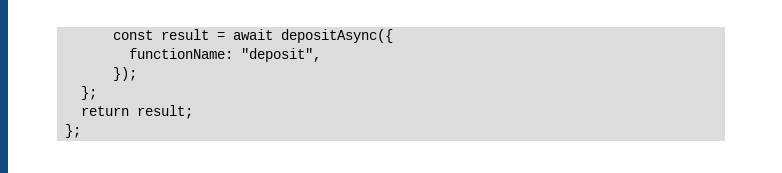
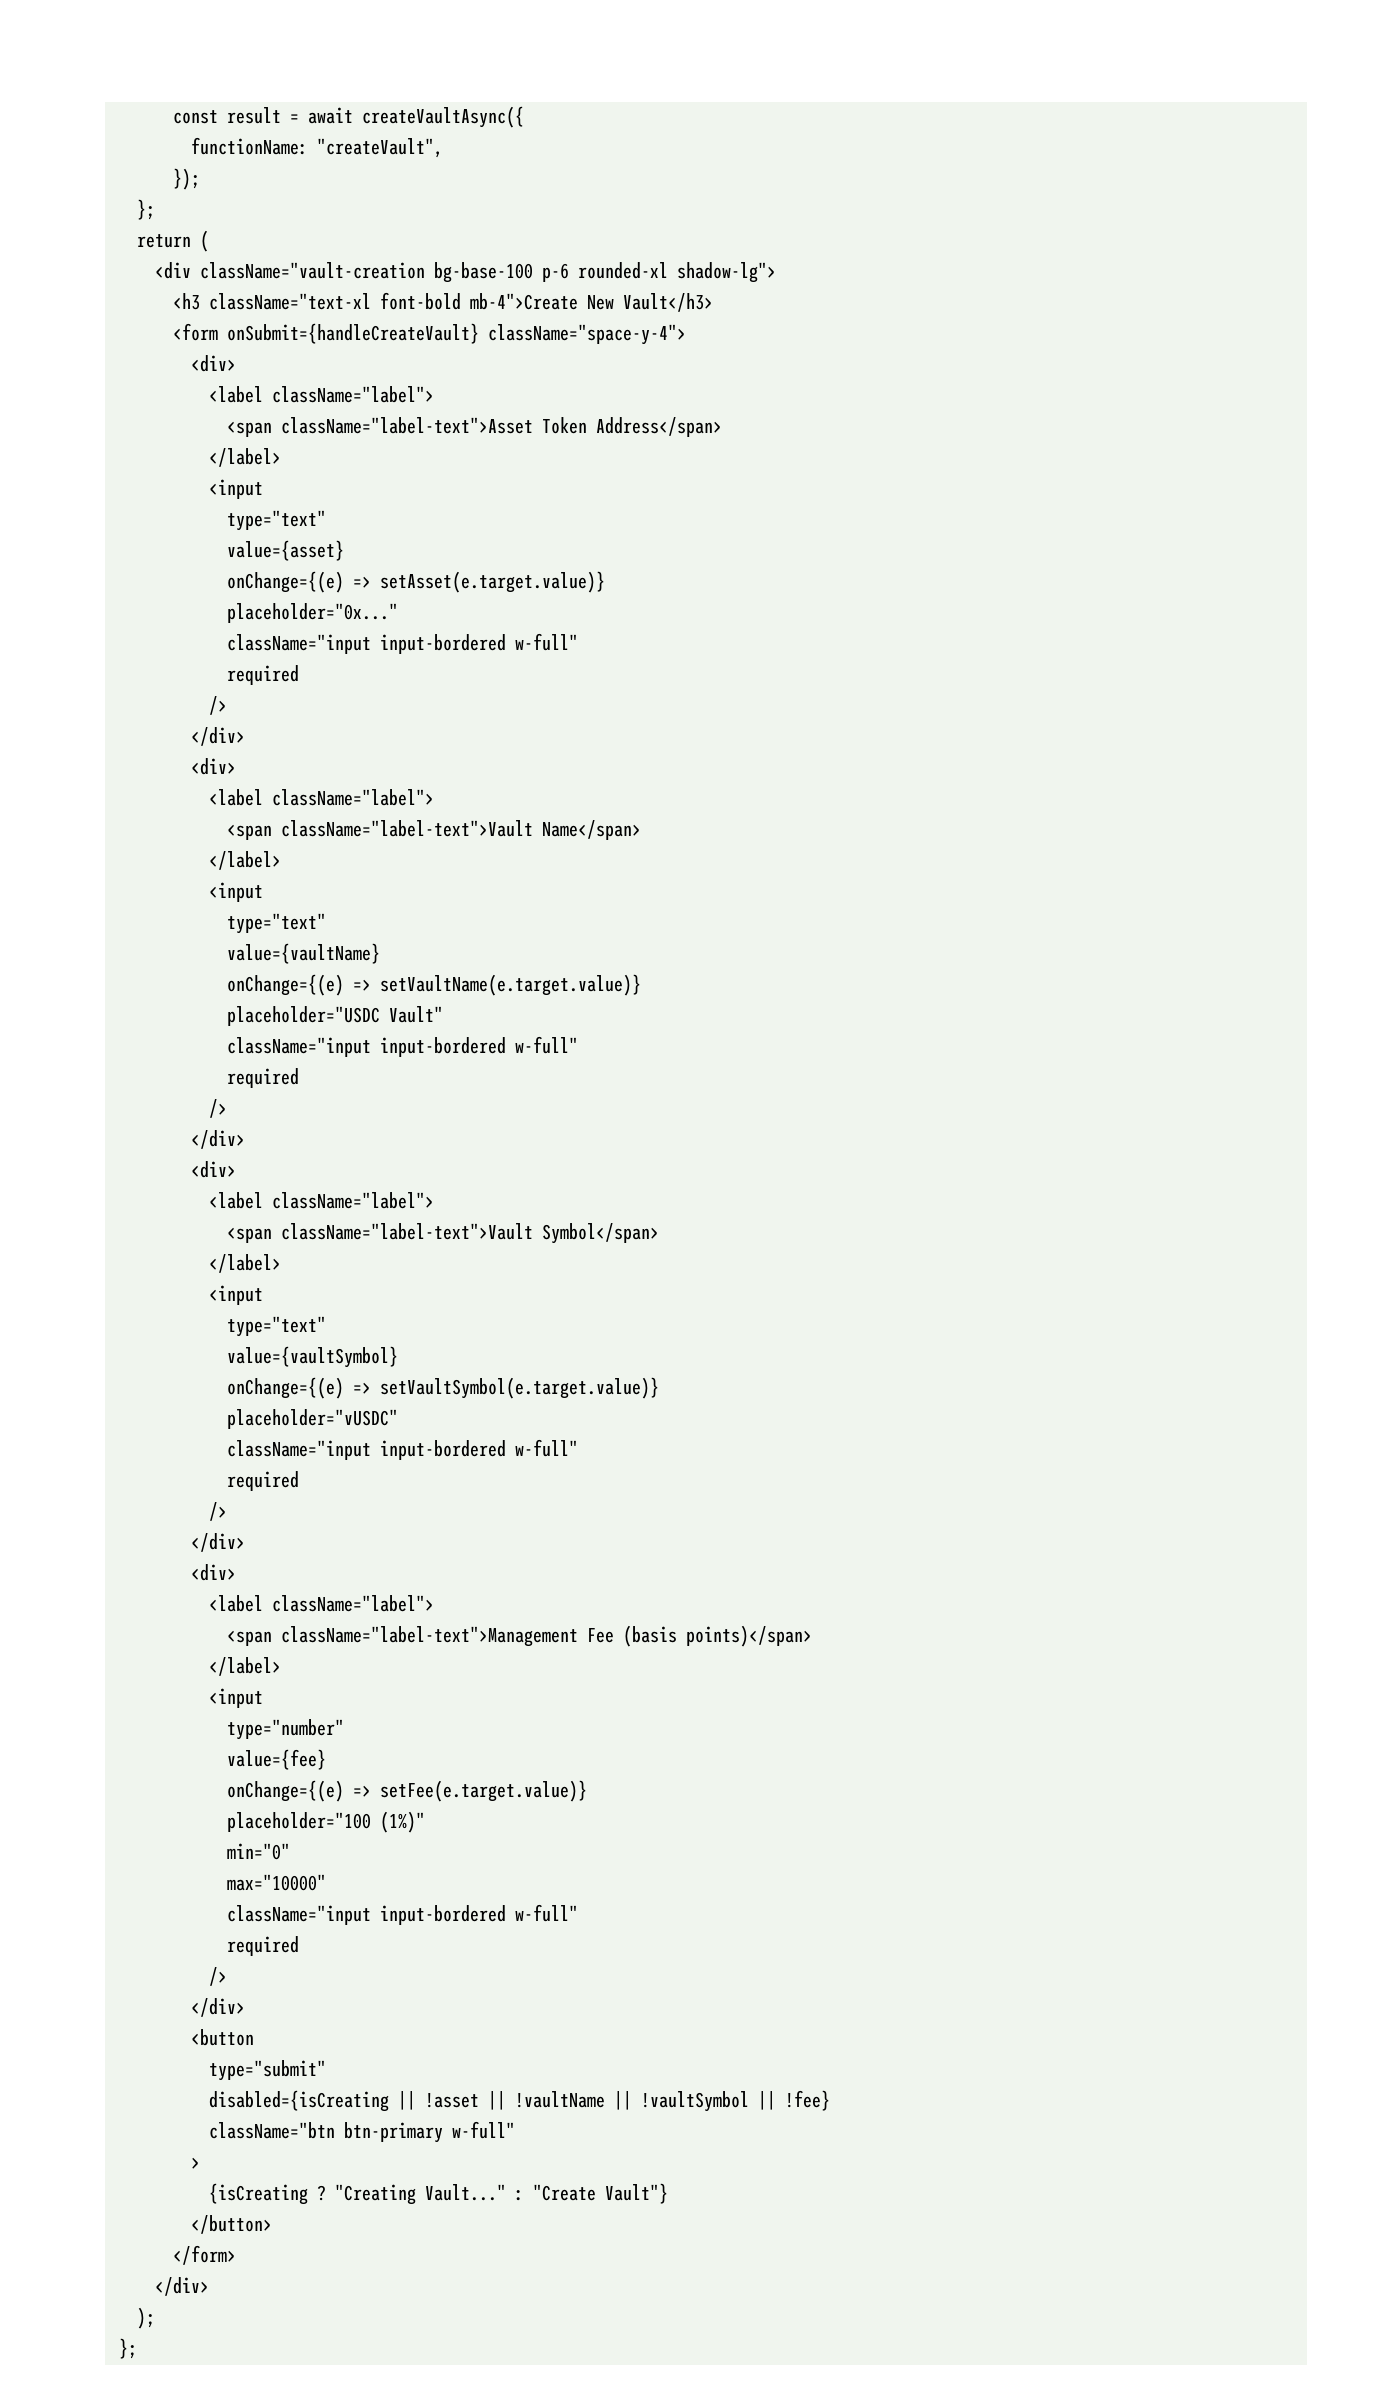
[281,29,394,43] depositAsync({ -> [361,106,524,128] createVaultAsync({
[241,48,322,62] "deposit", -> [316,138,443,158] "createVault",
[137,105,194,119] result; -> [199,230,209,252] [154,262,776,283] [172,292,713,312] [172,323,686,345] [190,355,236,372] [208,386,434,403] [226,417,722,437] [208,448,281,467] [208,479,263,499] [226,510,326,531] [226,540,344,561] [226,571,605,593] [226,603,398,623] [226,633,578,654] [226,665,299,685] [208,696,227,715] [190,727,245,746] [190,758,236,775] [208,789,434,806] [226,820,641,840] [208,851,281,870] [208,882,263,902] [226,913,326,934] [226,943,380,964] [226,974,641,996] [226,1006,443,1026] [226,1036,578,1057] [226,1068,299,1088] [208,1099,227,1118] [190,1130,245,1149] [190,1161,236,1178] [208,1192,434,1209] [226,1223,659,1244] [208,1254,281,1273] [208,1285,263,1305] [226,1316,326,1337] [226,1346,398,1368] [226,1377,659,1399] [226,1409,398,1429] [226,1439,578,1460] [226,1471,299,1491] [208,1502,227,1521] [190,1533,245,1552] [190,1564,236,1581] [208,1595,434,1612] [226,1625,812,1647] [208,1657,281,1676] [208,1688,263,1708] [226,1719,344,1740] [226,1749,326,1770] [226,1780,587,1802] [226,1811,425,1833] [226,1843,290,1860] [226,1874,326,1891] [226,1904,578,1925] [226,1936,299,1956] [208,1967,227,1986] [190,1998,245,2017] [190,2029,254,2046] [208,2060,326,2081] [208,2090,830,2112] [208,2121,515,2143] [190,2157,200,2169] [208,2183,668,2205] [190,2215,272,2234] [172,2245,236,2265] [154,2277,209,2296] [136,2307,155,2329] ( // <div className="vault-creation bg-base-100 p-6 rounded-xl shadow-lg"> // <h3 className="text-xl font-bold mb-4">Create New Vault</h3> // <form onSubmit={handleCreateVault} className="space-y-4"> // <div> // <label className="label"> // <span className="label-text">Asset Token Address</span> // </label> // <input // type="text" // value={asset} // onChange={(e) => setAsset(e.target.value)} // placeholder="0x..." // className="input input-bordered w-full" // required // /> // </div> // <div> // <label className="label"> // <span className="label-text">Vault Name</span> // </label> // <input // type="text" // value={vaultName} // onChange={(e) => setVaultName(e.target.value)} // placeholder="USDC Vault" // className="input input-bordered w-full" // required // /> // </div> // <div> // <label className="label"> // <span className="label-text">Vault Symbol</span> // </label> // <input // type="text" // value={vaultSymbol} // onChange={(e) => setVaultSymbol(e.target.value)} // placeholder="vUSDC" // className="input input-bordered w-full" // required // /> // </div> // <div> // <label className="label"> // <span className="label-text">Management Fee (basis points)</span> // </label> // <input // type="number" // value={fee} // onChange={(e) => setFee(e.target.value)} // placeholder="100 (1%)" // min="0" // max="10000" // className="input input-bordered w-full" // required // /> // </div> // <button // type="submit" // disabled={isCreating || !asset || !vaultName || !vaultSymbol || !fee} // className="btn btn-primary w-full" // > // {isCreating ? "Creating Vault..." : "Create Vault"} // </button> // </form> // </div> // );

